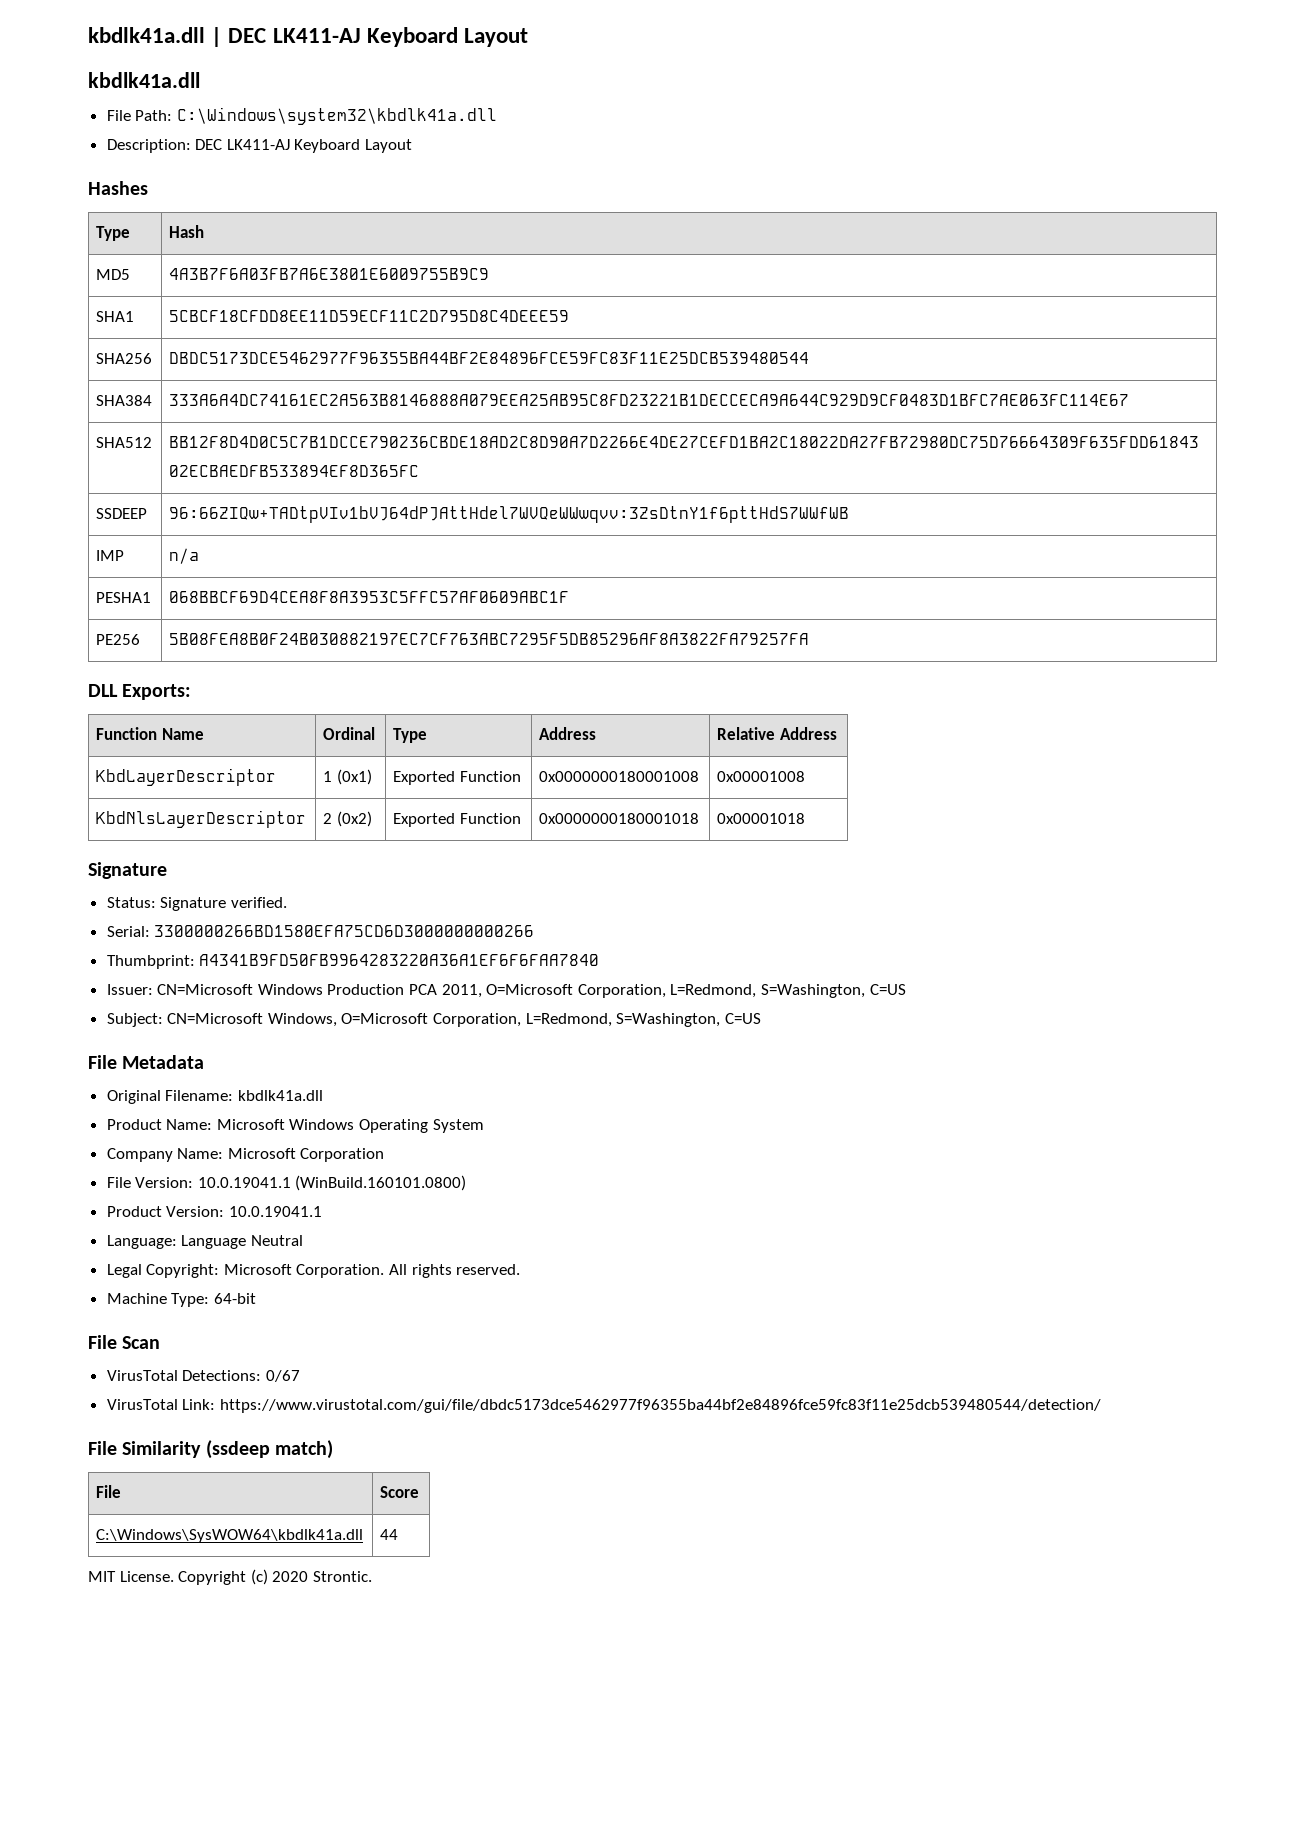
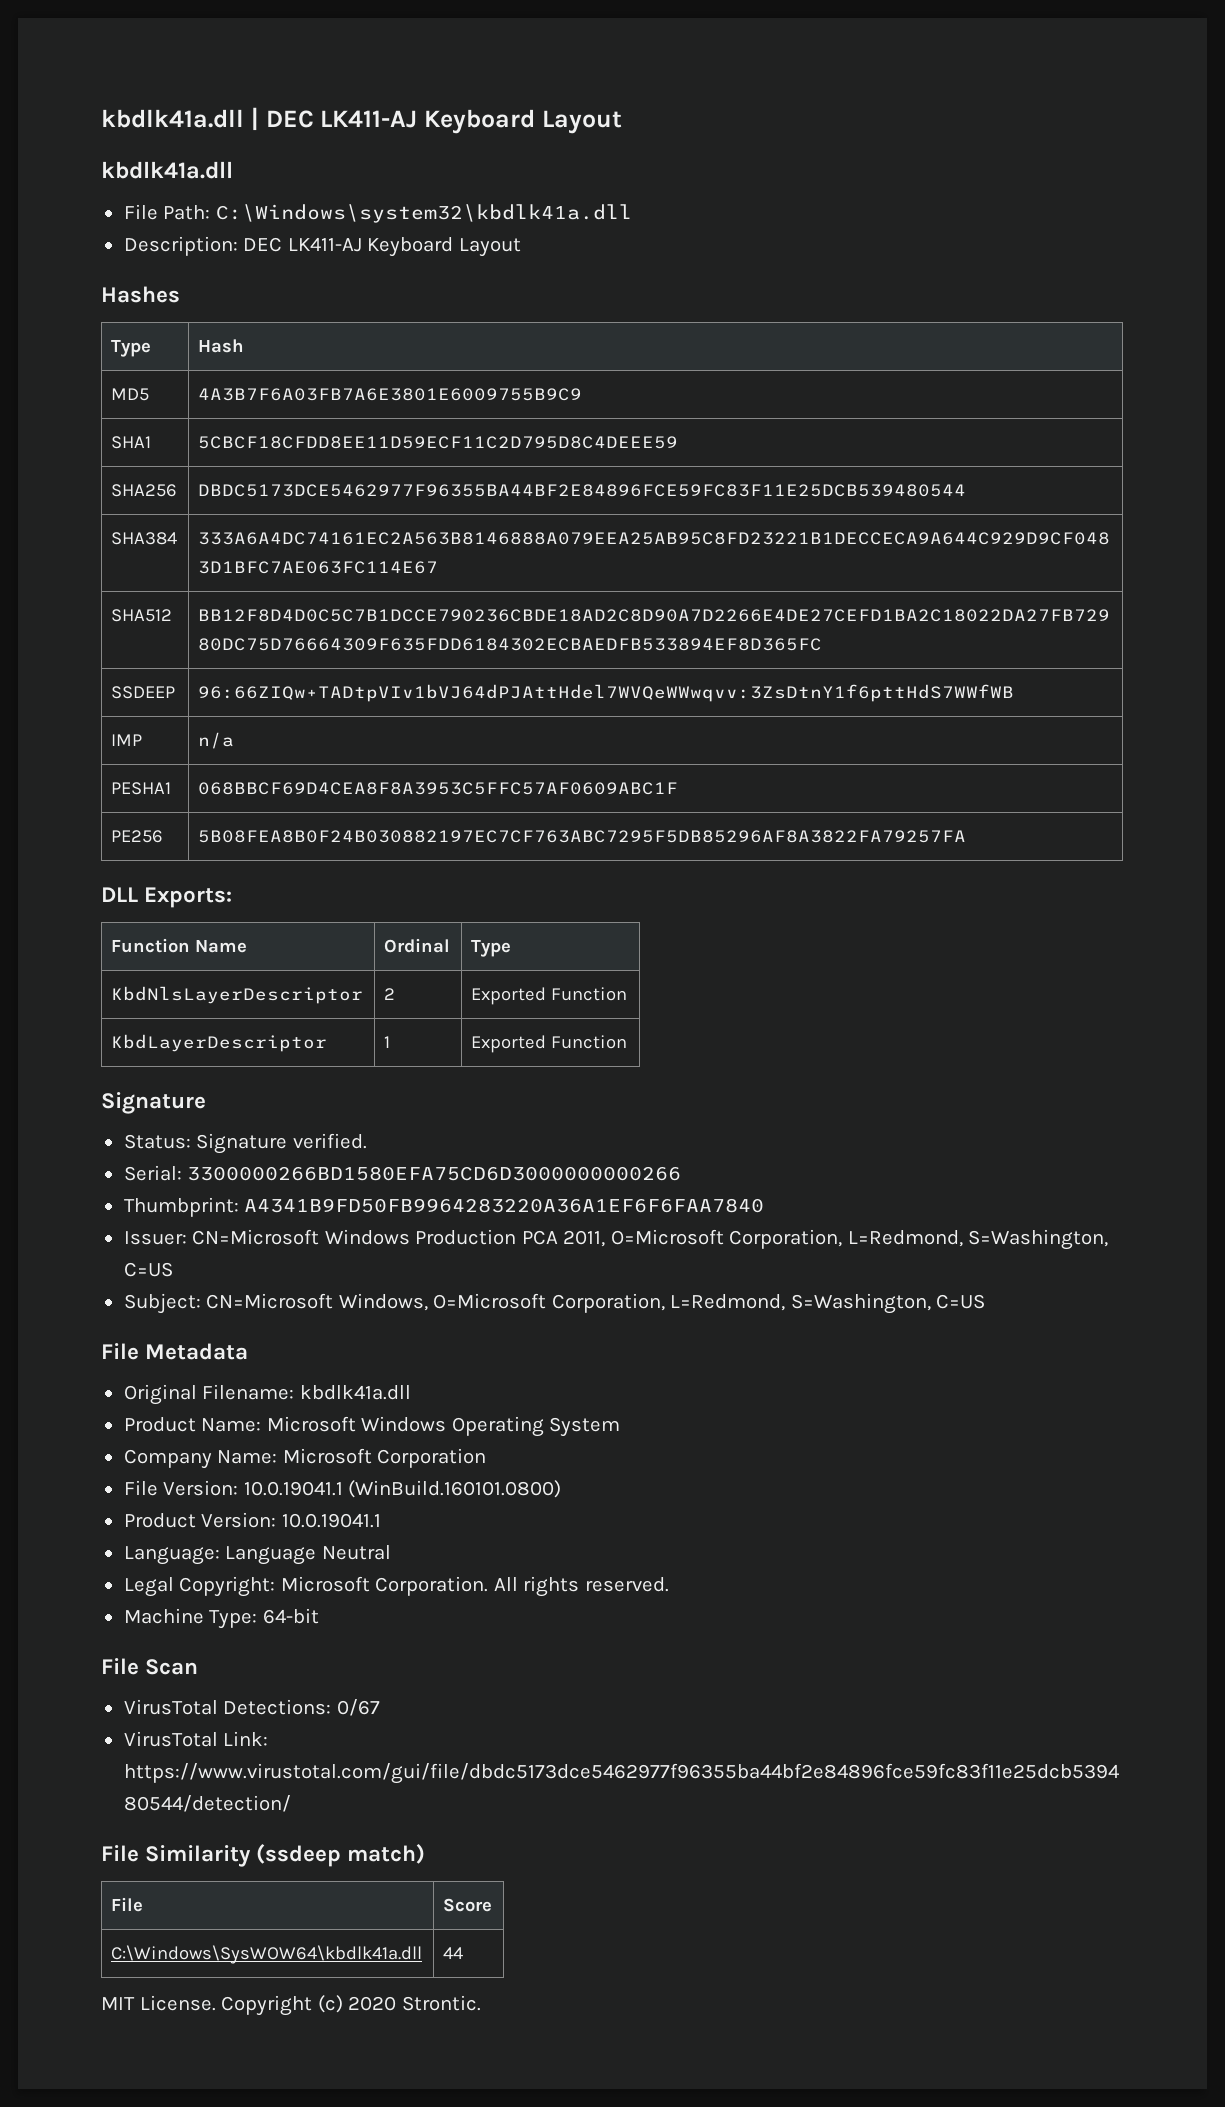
[539,727,597,740] [717,727,837,740] | Address | Relative Address -> [111,986,364,1004] [384,988,396,1000] [471,987,628,1005] // KbdNlsLayerDescriptor | 2 | Exported Function
[336,769,372,785] [393,771,521,785] [539,771,700,782] [717,771,806,782] [96,810,307,828] [323,811,372,827] [393,813,521,827] [539,813,700,824] [717,813,806,824] (0x1) | Exported Function | 0x0000000180001008 | 0x00001008 // KbdNlsLayerDescriptor | 2 (0x2) | Exported Function | 0x0000000180001018 | 0x00001018 -> [471,1035,628,1053] | Exported Function

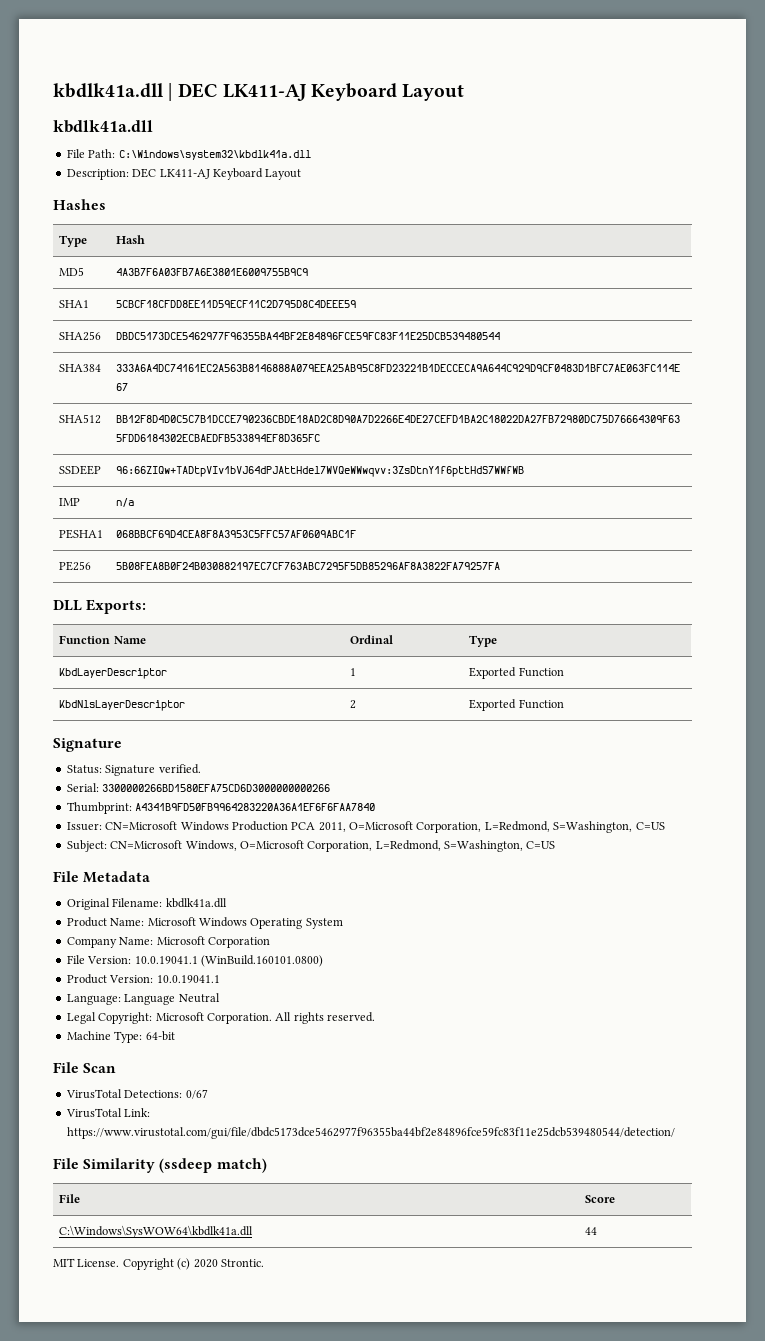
[111,986,364,1004] [384,988,396,1000] [471,987,628,1005] [111,1034,328,1052] [384,1036,391,1048] KbdNlsLayerDescriptor | 2 | Exported Function // KbdLayerDescriptor | 1 -> [59,668,168,679] [350,668,357,676] [469,667,564,679] [59,700,186,711] [350,700,357,709] KbdLayerDescriptor | 1 | Exported Function // KbdNlsLayerDescriptor | 2

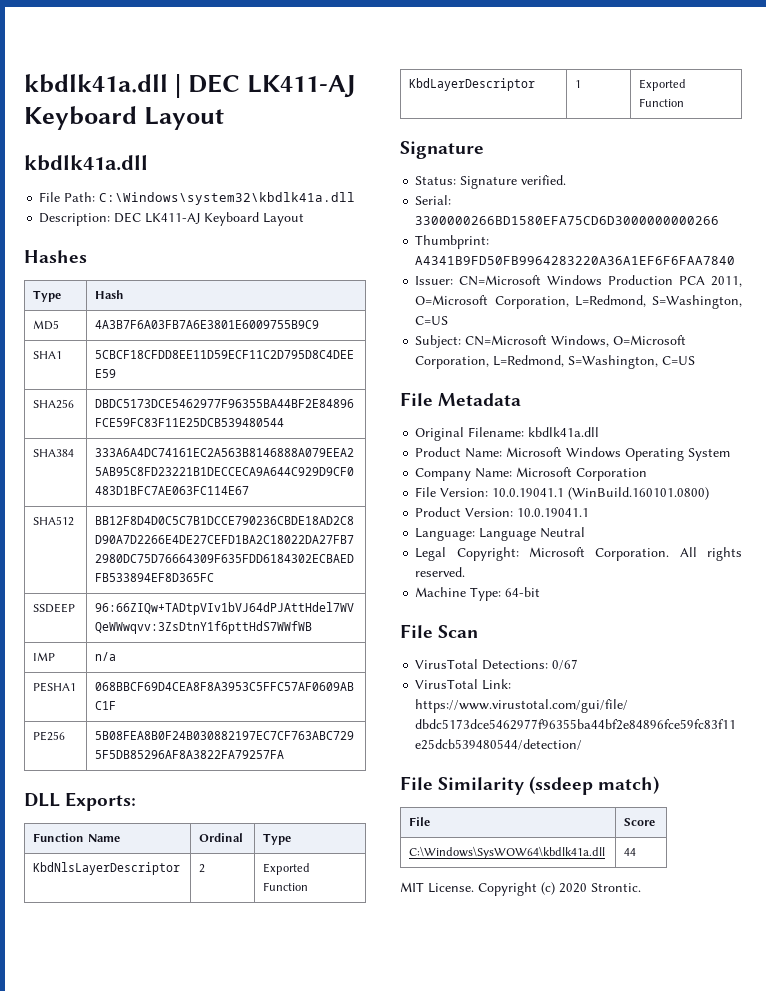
[59,668,168,679] [350,668,357,676] [469,667,564,679] [59,700,186,711] [350,700,357,709] KbdLayerDescriptor | 1 | Exported Function // KbdNlsLayerDescriptor | 2 -> [33,862,181,875] [199,864,206,873] [263,863,311,875] [263,882,309,891] [409,78,536,91] [575,80,582,88] KbdNlsLayerDescriptor | 2 | Exported Function // KbdLayerDescriptor | 1

